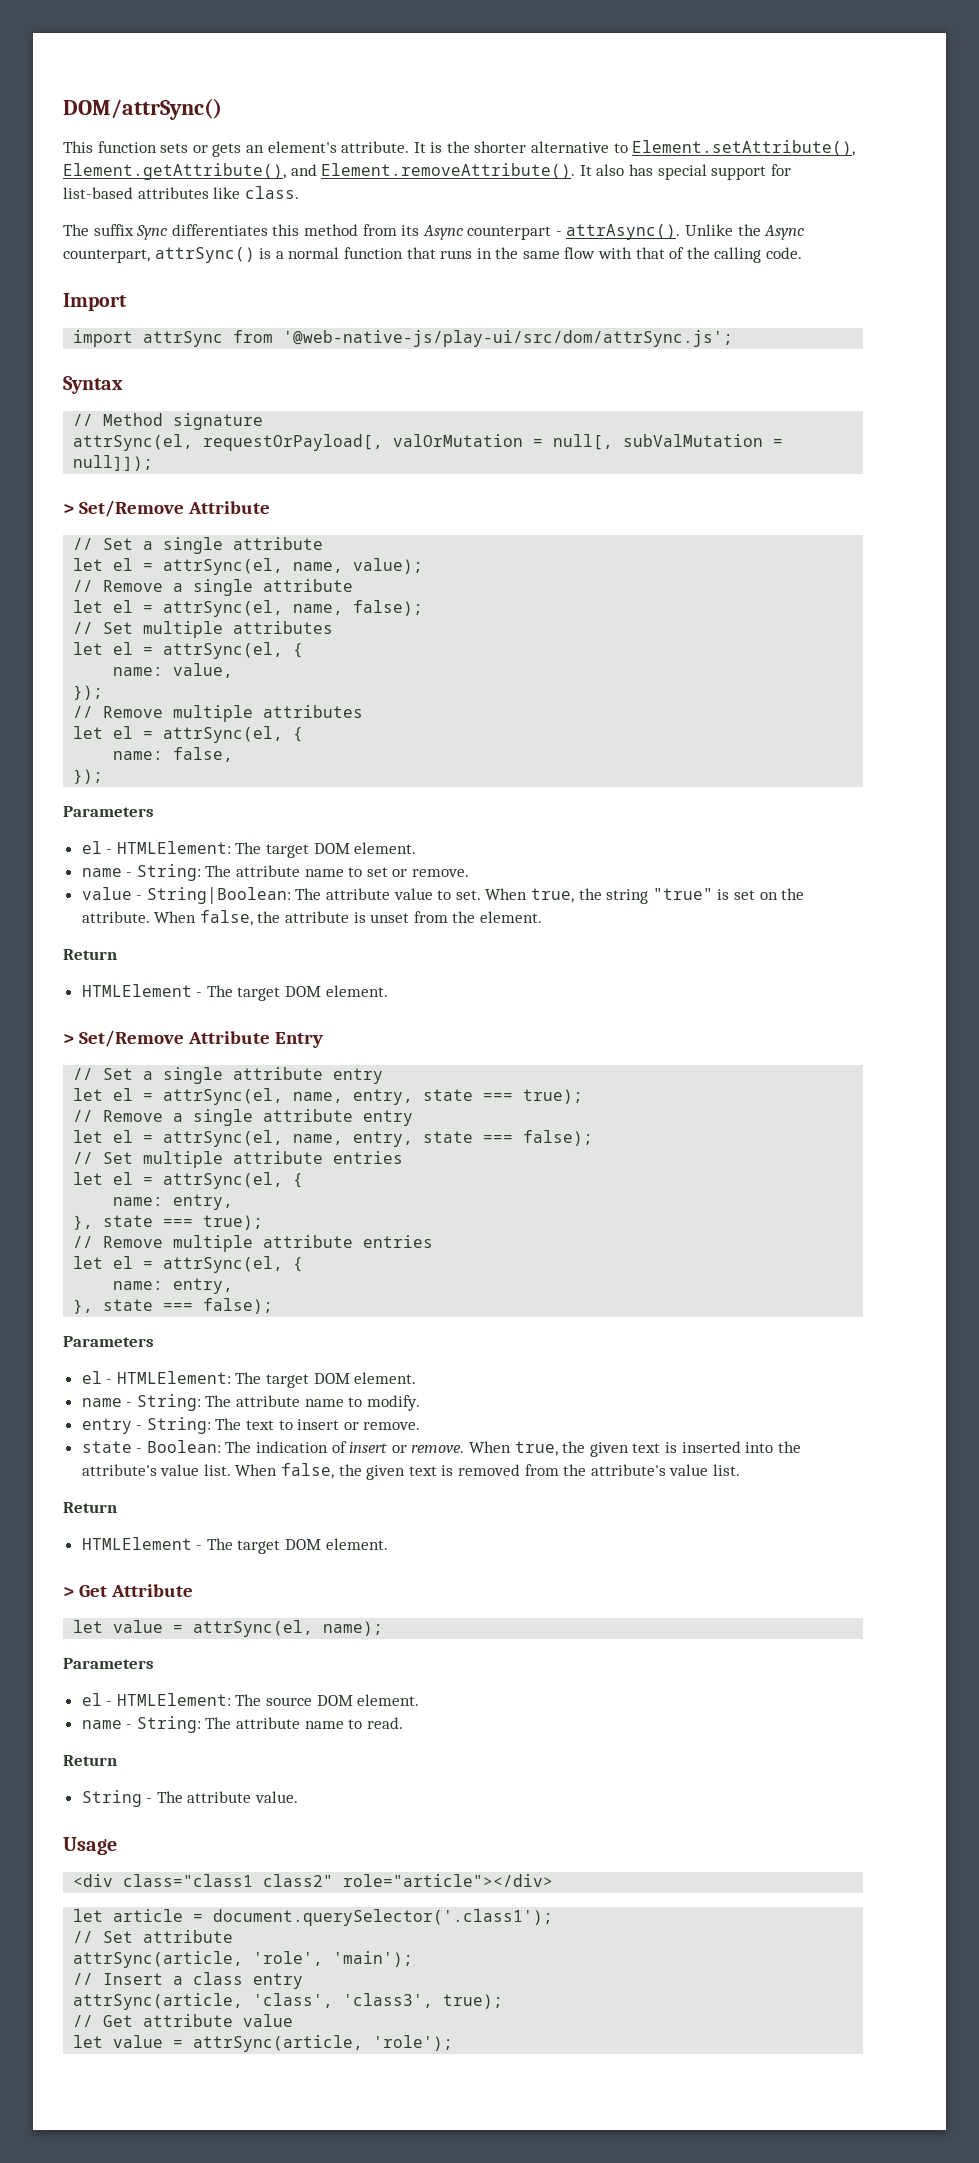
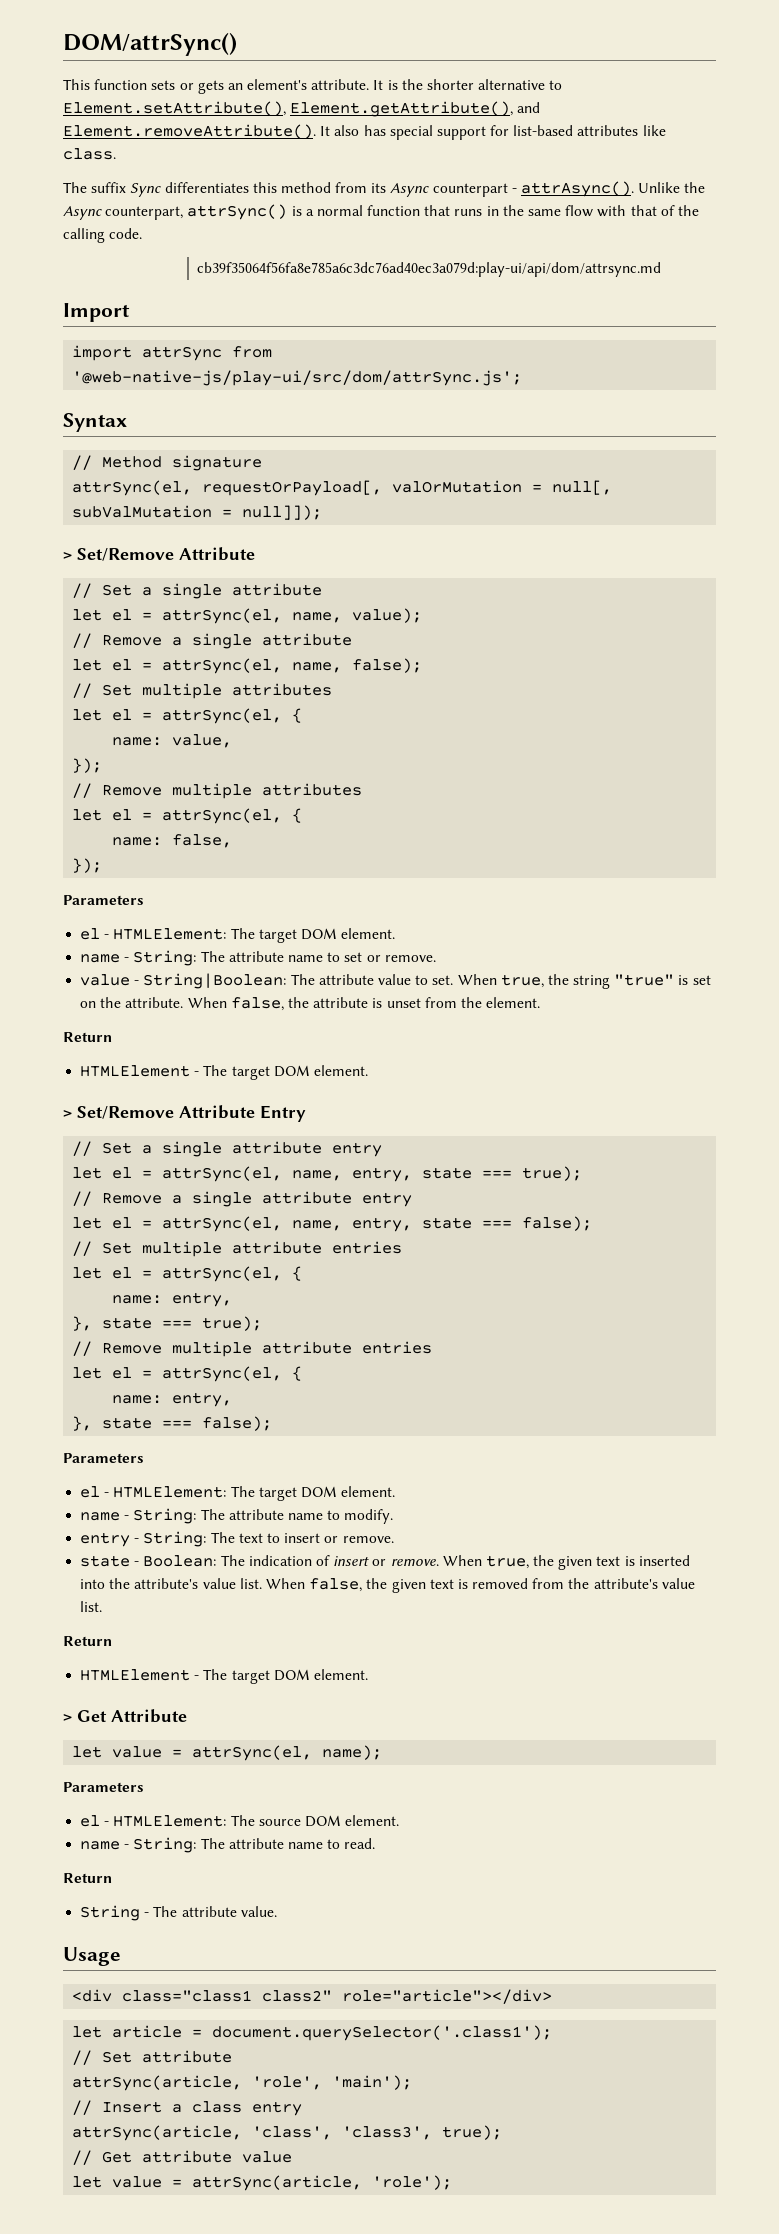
(803, 253) none -> [197,262,662,277] // cb39f35064f56fa8e785a6c3dc76ad40ec3a079d:play-ui/api/dom/attrsync.md

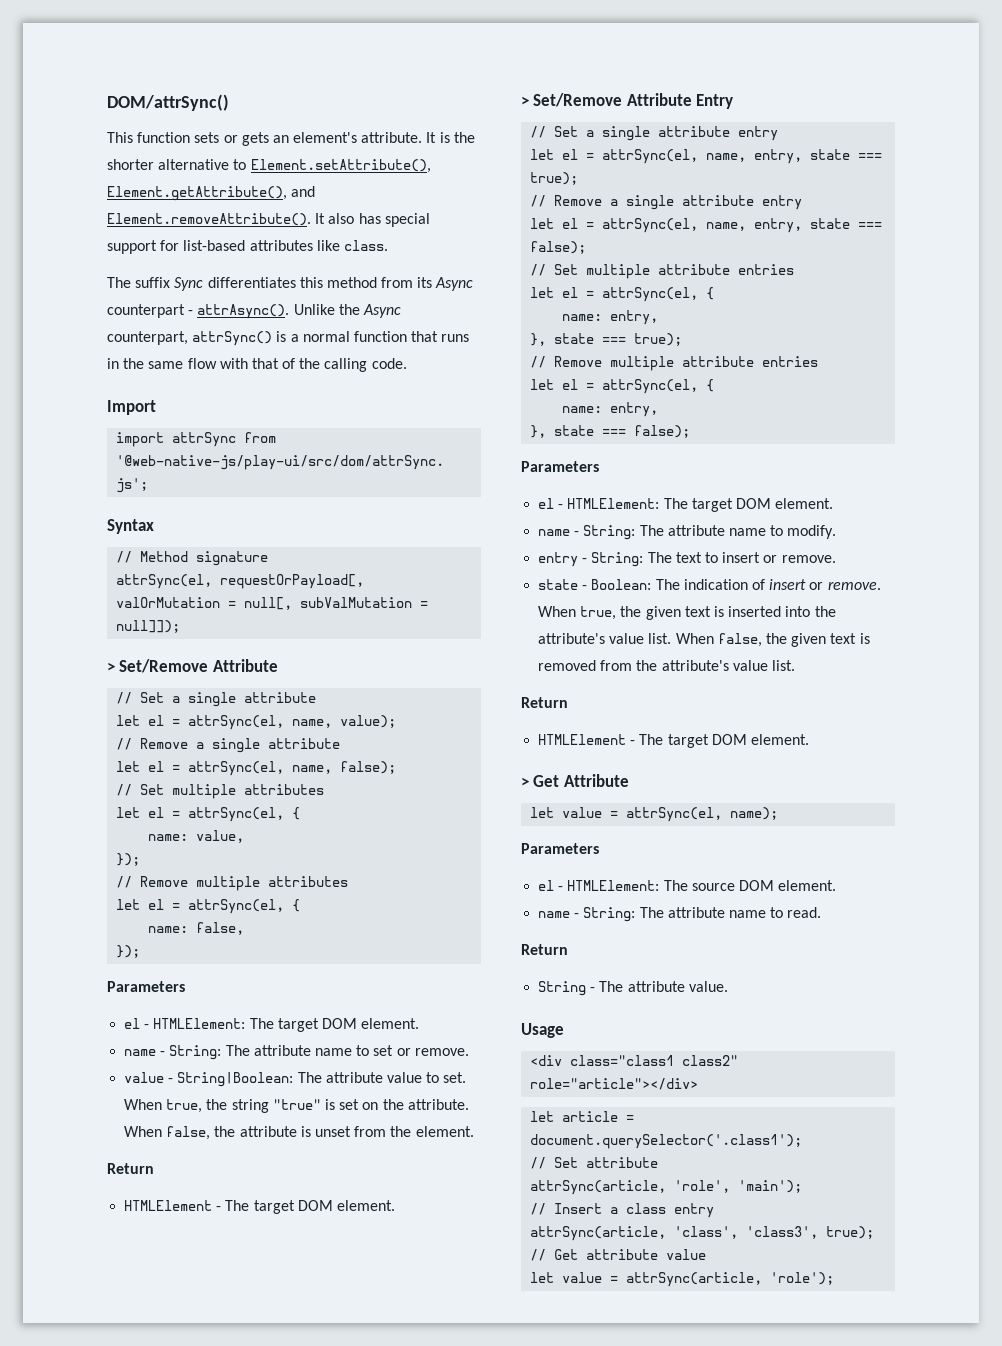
[197,262,662,277] // cb39f35064f56fa8e785a6c3dc76ad40ec3a079d:play-ui/api/dom/attrsync.md -> (407, 363) none

